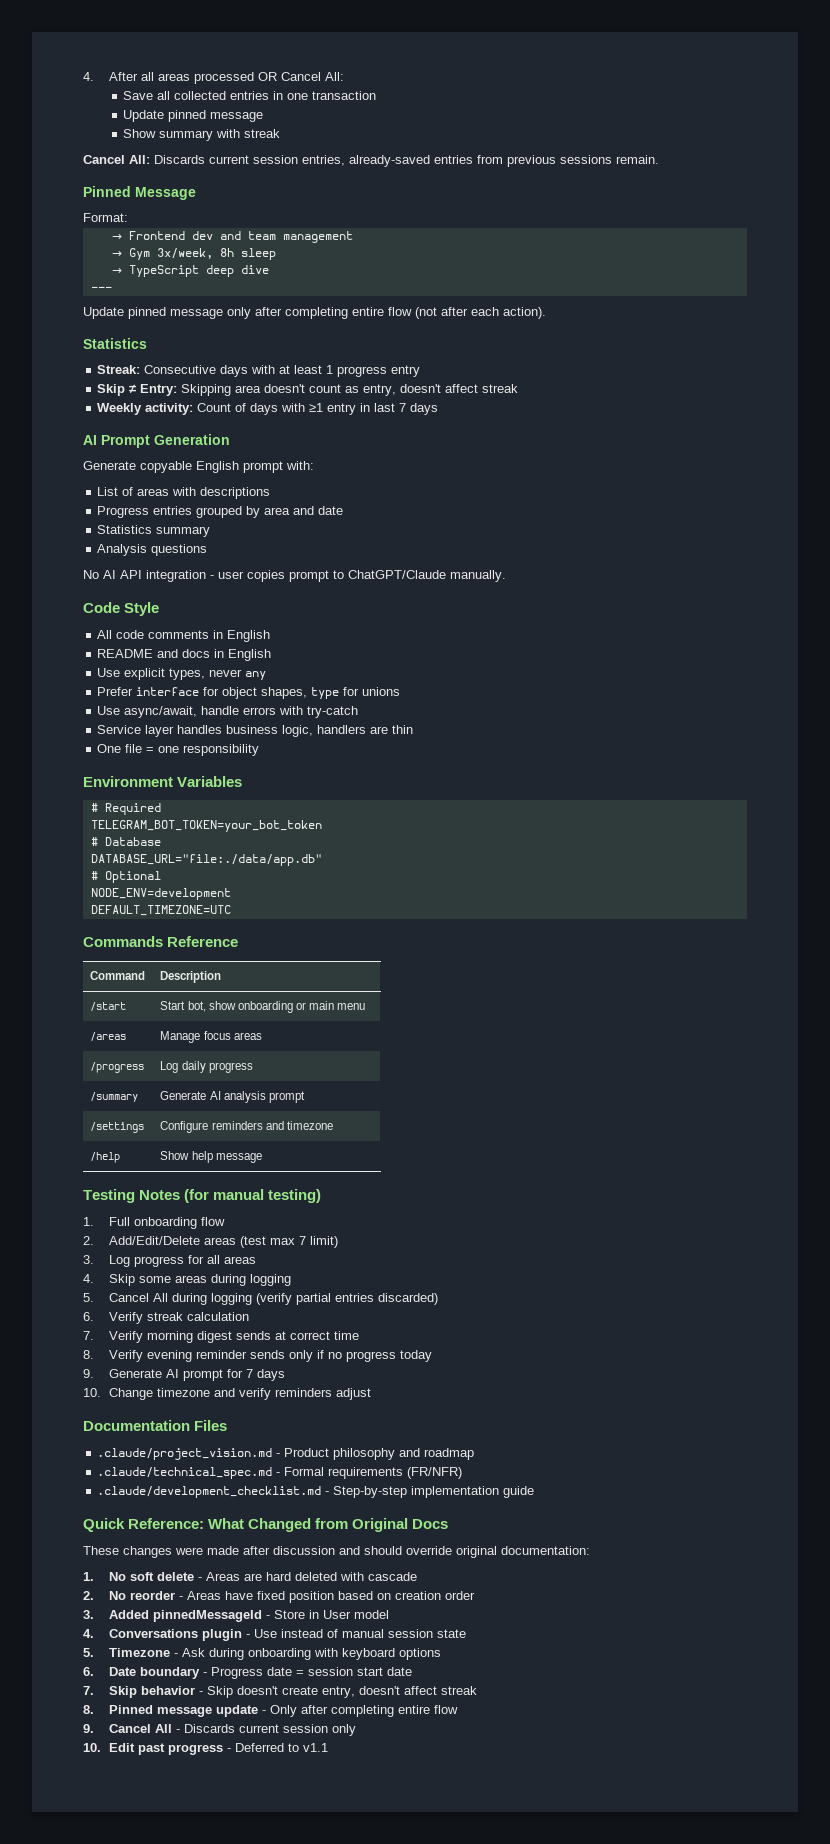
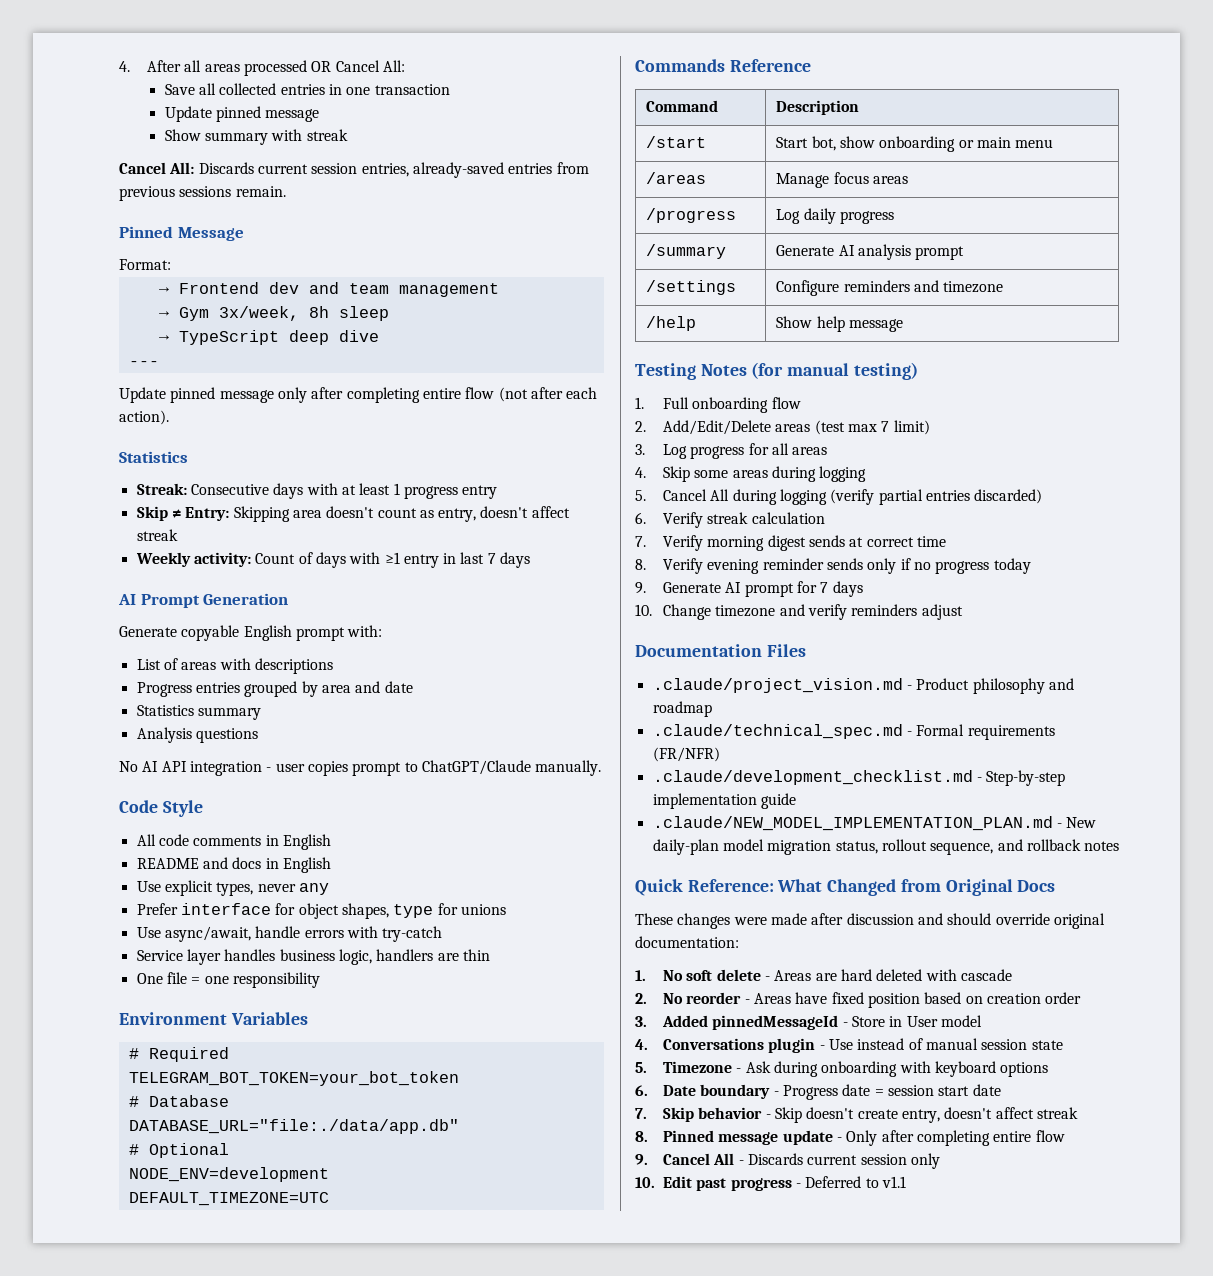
(535, 1492) none -> [652,816,1097,831] [652,839,1120,855] // .claude/NEW_MODEL_IMPLEMENTATION_PLAN.md - New daily-plan model migration status, rollout sequence, and rollback notes

